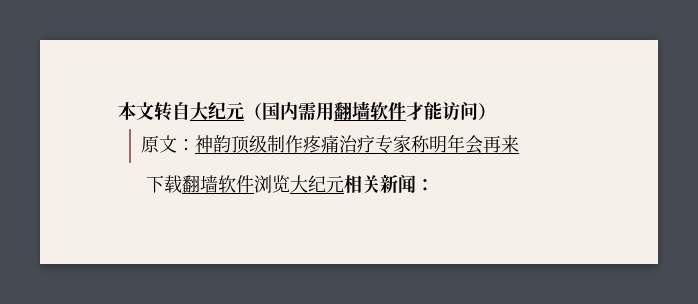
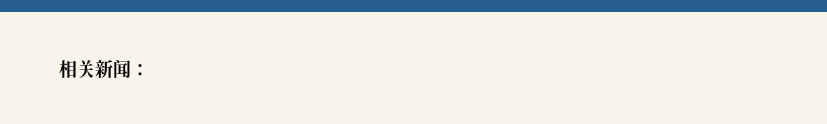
[118,101,496,121] [141,134,520,154] [145,175,344,193] 本文转自大纪元（国内需用翻墙软件才能访问） // 原文：神韵顶级制作疼痛治疗专家称明年会再来 // 下载翻墙软件浏览大纪元 -> (59, 69) none

